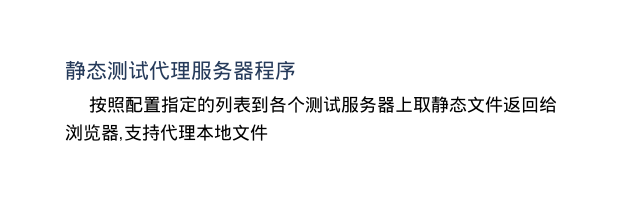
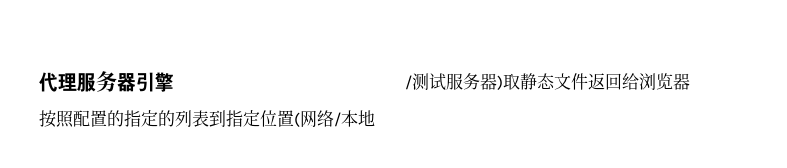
[65,60,149,80] 静态测试 -> (39, 82) none
[254,60,296,80] 程序 -> [136,72,174,92] 引擎
(161, 104) none -> [107,110,124,127] 的
[268,96,305,113] 各个 -> [226,110,375,128] [405,75,412,90] 指定位置(网络/本地/
[394,96,413,112] 上 -> [497,75,503,90] )
[119,124,268,141] ,支持代理本地文件 -> (690, 81) none

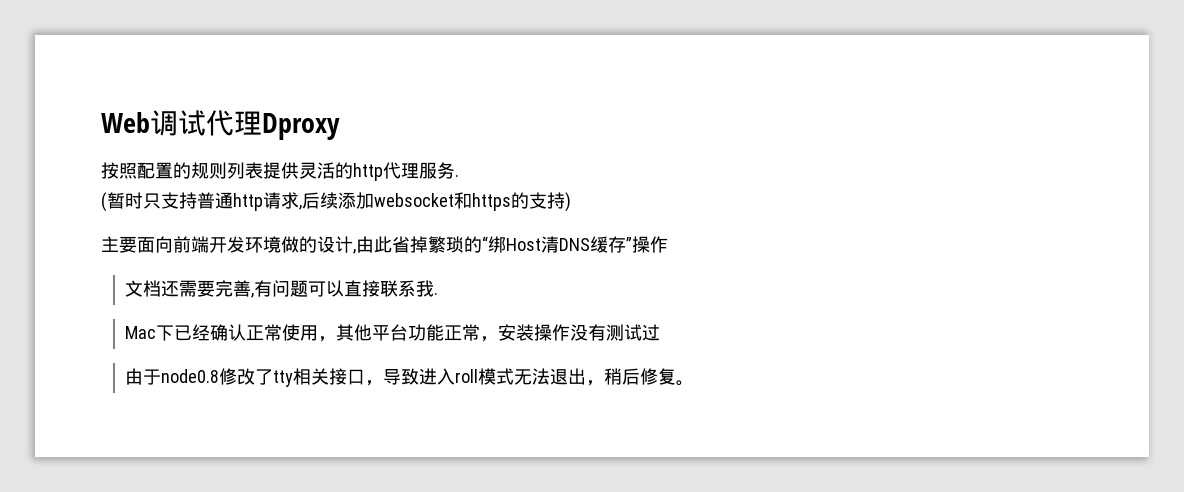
[39,71,174,92] 代理服务器引擎 -> [101,110,340,140] Web调试代理Dproxy
[124,110,375,128] [405,73,690,91] 指定的列表到指定位置(网络/本地/测试服务器)取静态文件返回给浏览器 -> [191,162,459,181] [101,192,571,212] [101,236,668,254] [125,280,439,298] [125,324,661,342] [125,368,695,387] 规则列表提供灵活的http代理服务. // (暂时只支持普通http请求,后续添加websocket和https的支持) // 主要面向前端开发环境做的设计,由此省掉繁琐的“绑Host清DNS缓存”操作 // 文档还需要完善,有问题可以直接联系我. // Mac下已经确认正常使用，其他平台功能正常，安装操作没有测试过 // 由于node0.8修改了tty相关接口，导致进入roll模式无法退出，稍后修复。

